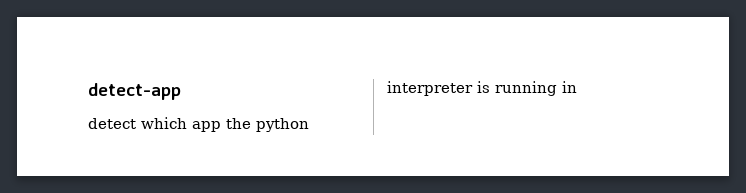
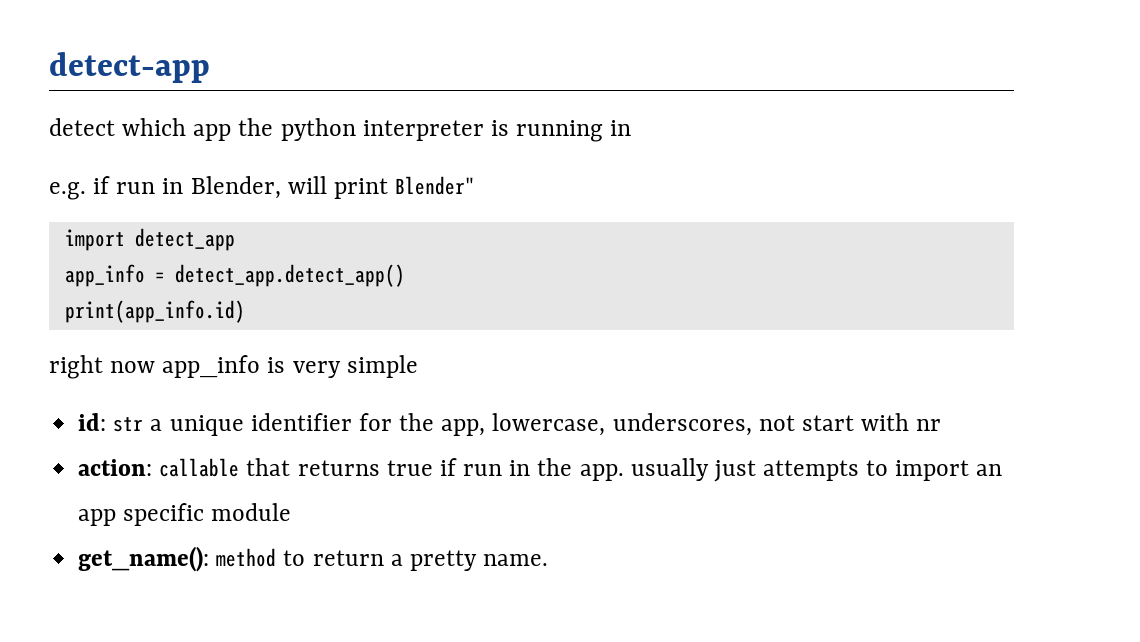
(577, 87) none -> [49,176,476,200] [64,228,235,251] [64,264,405,287] [64,300,245,323] [49,355,418,379] [78,413,942,436] [78,458,1003,482] [78,503,292,526] [78,546,549,572] // e.g. if run in Blender, will print Blender" // import detect_app // app_info = detect_app.detect_app() // print(app_info.id) // right now app_info is very simple // id: str a unique identifier for the app, lowercase, underscores, not start with nr // action: callable that returns true if run in the app. usually just attempts to import an app specific module // get_name(): method to return a pretty name.

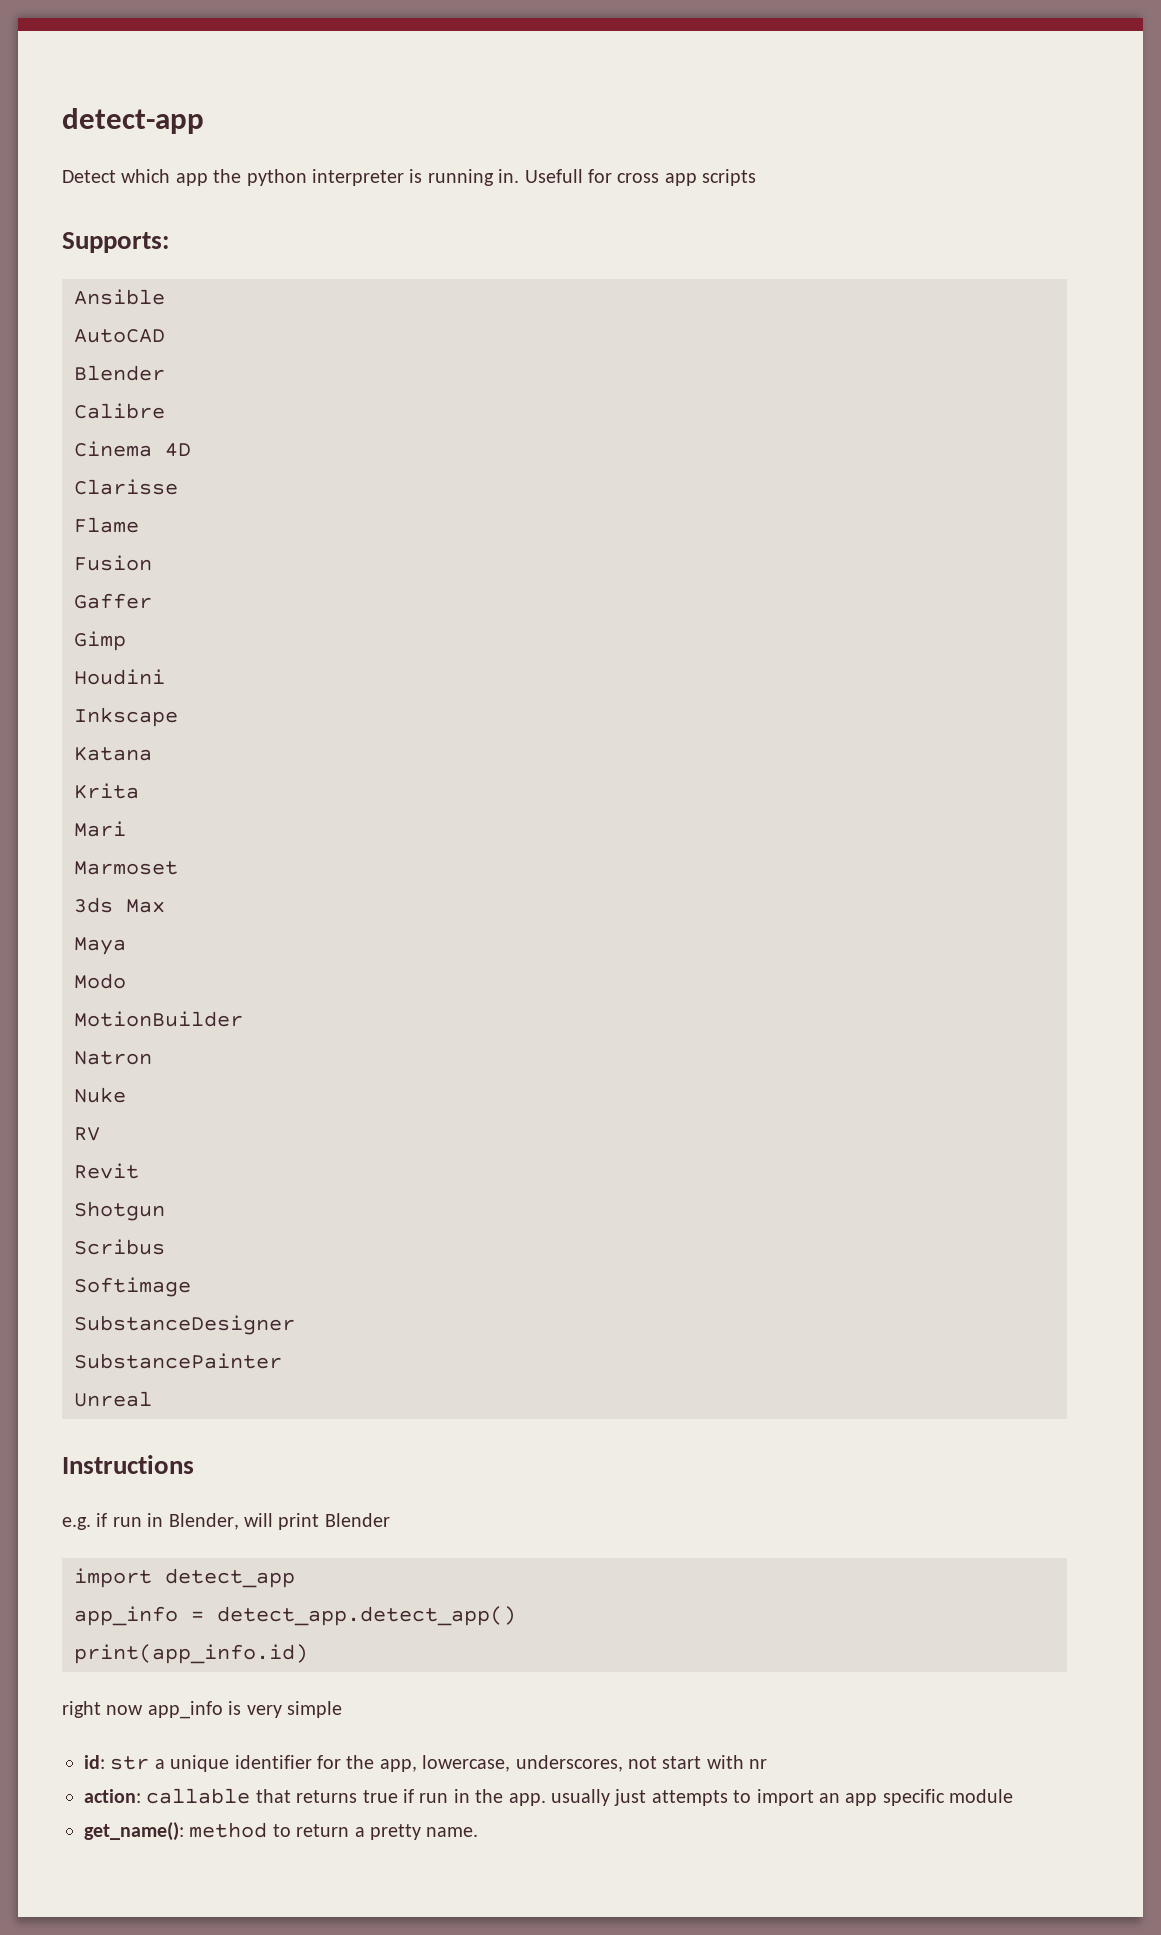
[49,118,115,136] detect -> [62,170,116,183] Detect
[610,120,632,136] in -> [498,169,757,186] [62,232,169,253] [74,289,165,305] [74,329,165,343] [74,365,165,381] [74,403,165,419] [74,441,191,457] [74,479,178,495] [74,517,139,533] [74,555,152,571] [74,593,152,609] [74,631,126,651] [74,669,165,685] [74,707,178,727] [74,746,152,761] [74,783,139,799] [74,821,126,837] [74,861,178,875] [74,897,165,913] [74,937,126,955] [74,973,126,989] [74,1011,243,1027] [74,1051,152,1065] [74,1087,126,1103] [74,1127,100,1141] [74,1163,139,1179] [74,1201,165,1221] [74,1239,165,1255] [74,1277,191,1297] [74,1315,295,1335] [74,1353,282,1369] [74,1391,152,1407] [62,1455,194,1474] in. Usefull for cross app scripts // Supports: // Ansible // AutoCAD // Blender // Calibre // Cinema 4D // Clarisse // Flame // Fusion // Gaffer // Gimp // Houdini // Inkscape // Katana // Krita // Mari // Marmoset // 3ds Max // Maya // Modo // MotionBuilder // Natron // Nuke // RV // Revit // Shotgun // Scribus // Softimage // SubstanceDesigner // SubstancePainter // Unreal // Instructions
[395,176,476,195] Blender" -> [324,1513,390,1527] Blender

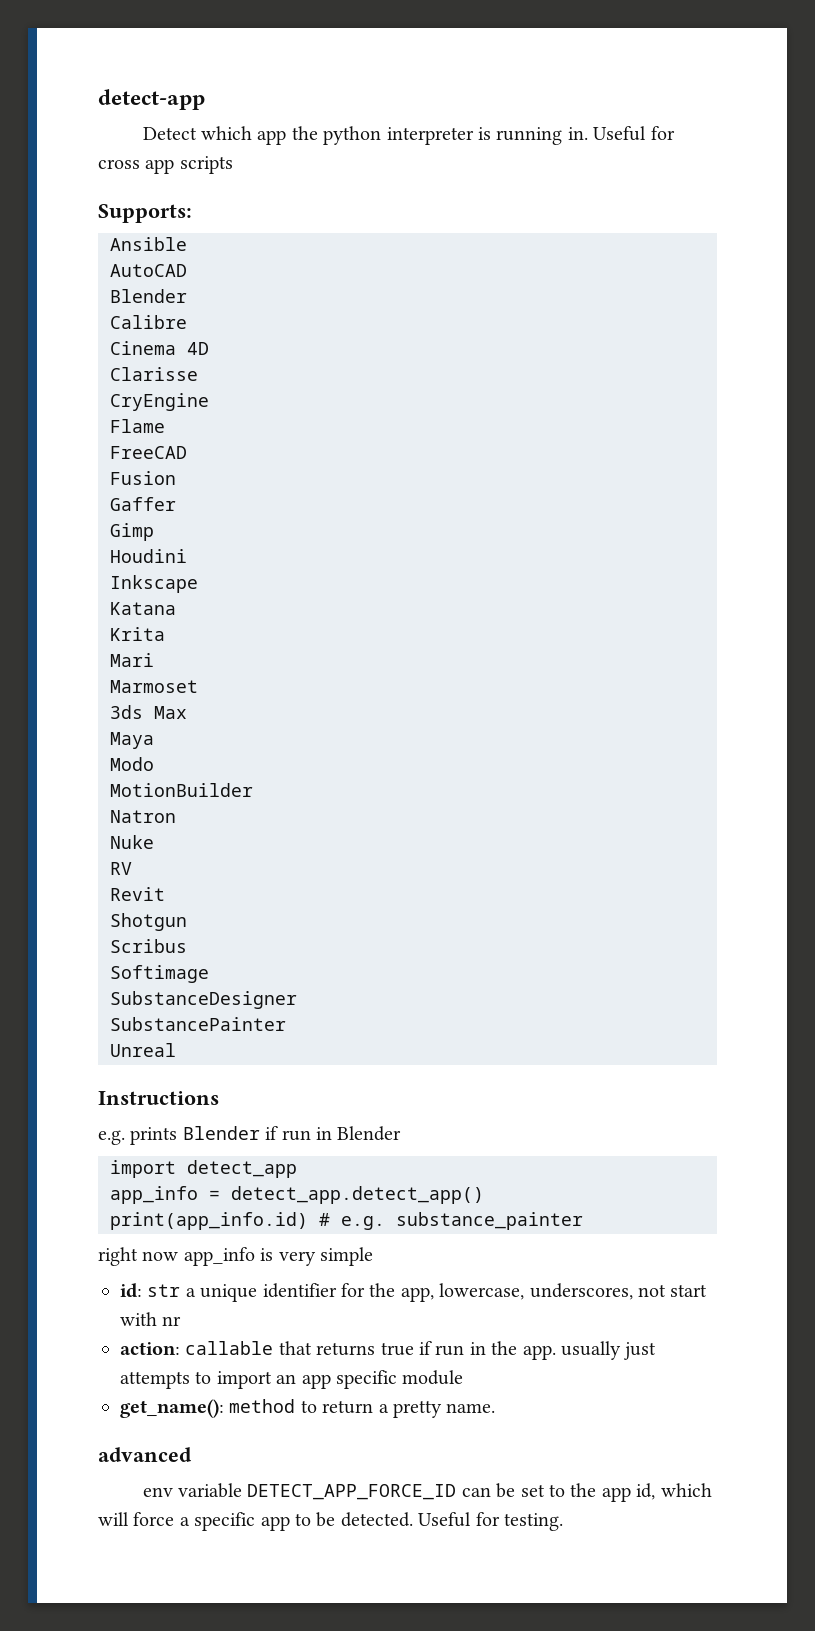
[524,169,583,183] Usefull -> [593,126,647,141] Useful
(178, 487) none -> [110,393,209,411] // CryEngine
(139, 525) none -> [110,446,187,459] // FreeCAD
[96,1513,320,1530] if run in Blender, will print -> [130,1126,332,1145] prints Blender if run in
(308, 1654) none -> [319,1212,583,1230] # e.g. substance_painter
(479, 1832) none -> [98,1447,192,1462] [142,1483,712,1502] [98,1512,563,1531] // advanced // env variable DETECT_APP_FORCE_ID can be set to the app id, which will force a specific app to be detected. Useful for testing.

